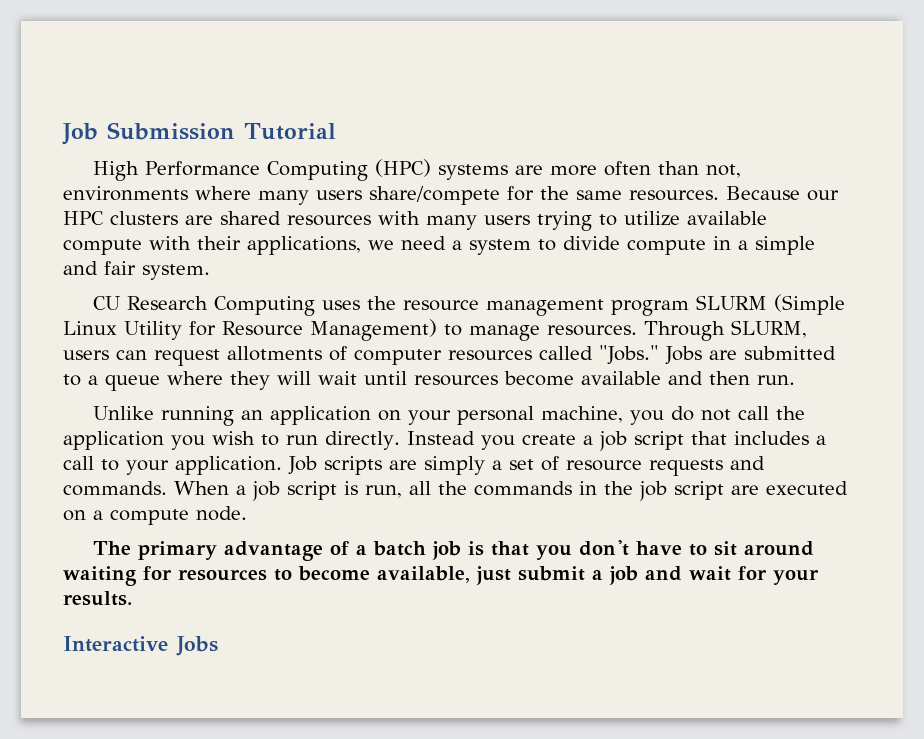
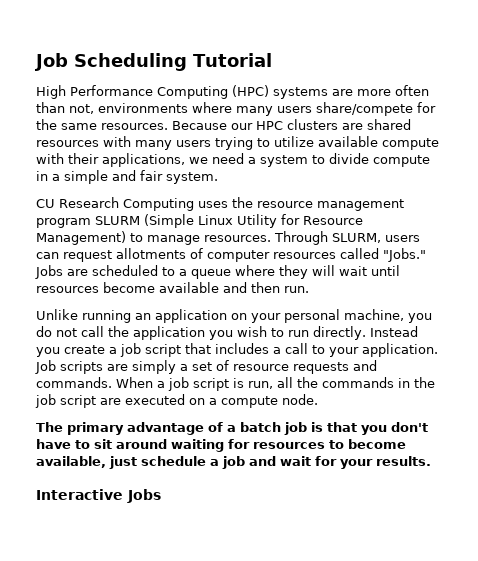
[62,122,235,145] Job Submission -> [34,53,187,71] Job Scheduling
[744,346,836,360] submitted -> [92,265,158,276] scheduled
[518,566,585,581] submit -> [141,456,206,466] schedule

